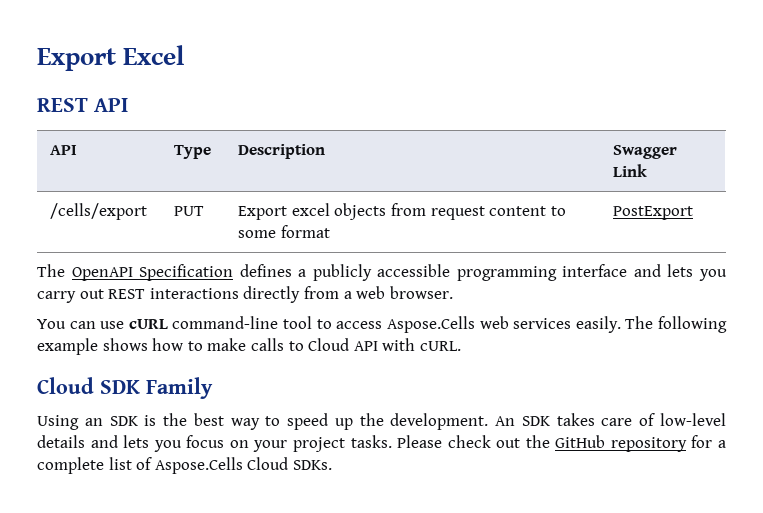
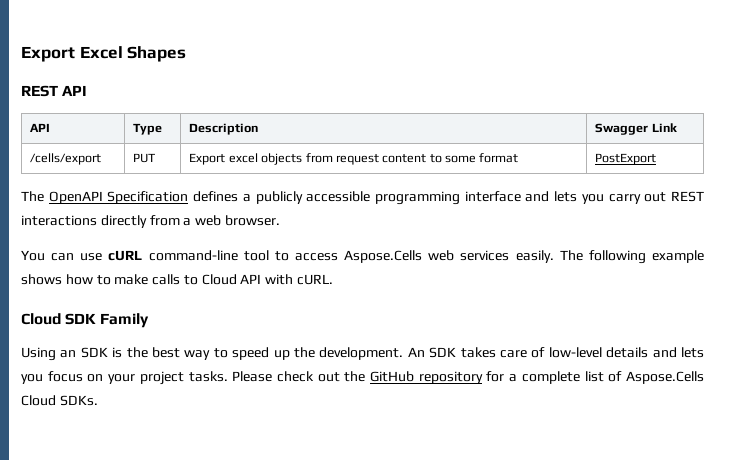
(185, 55) none -> [127,46,187,62] Shapes

